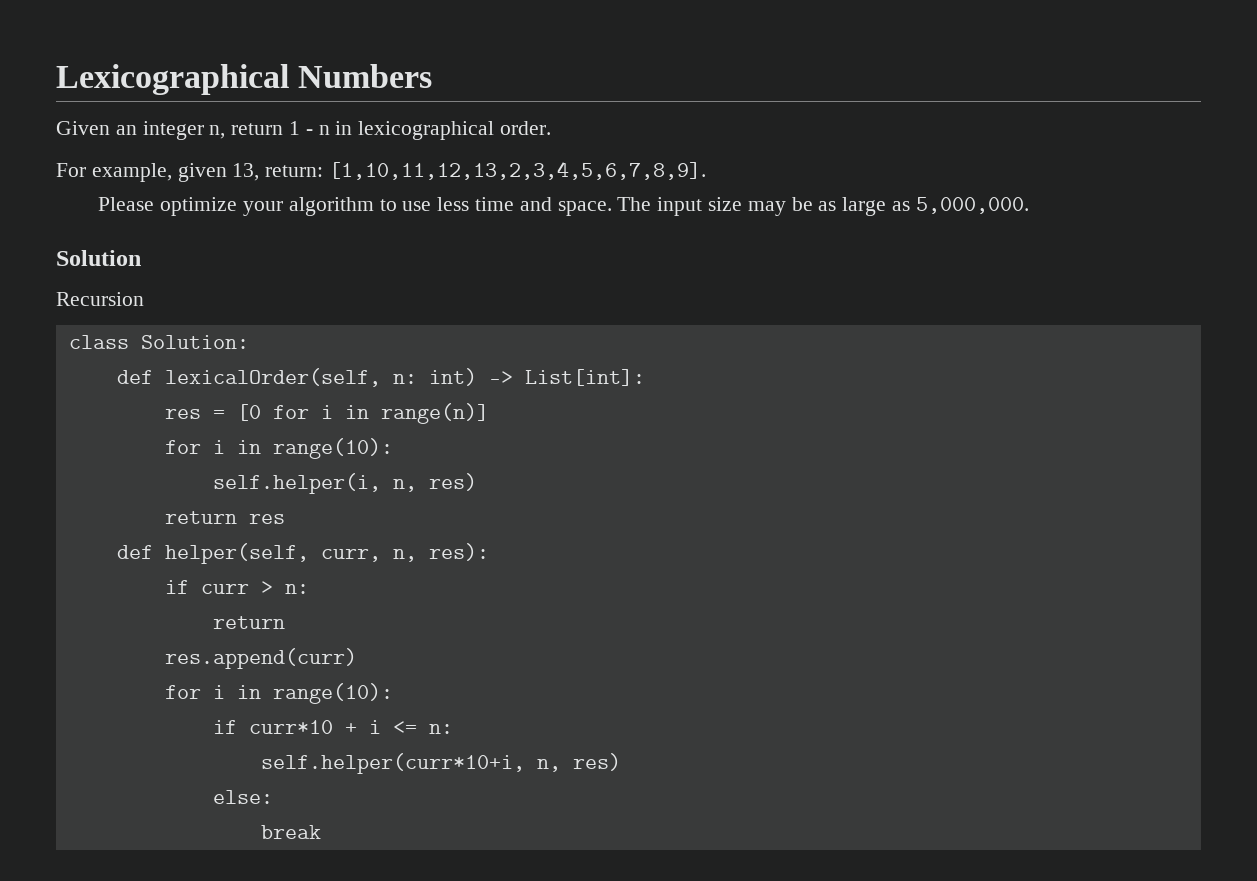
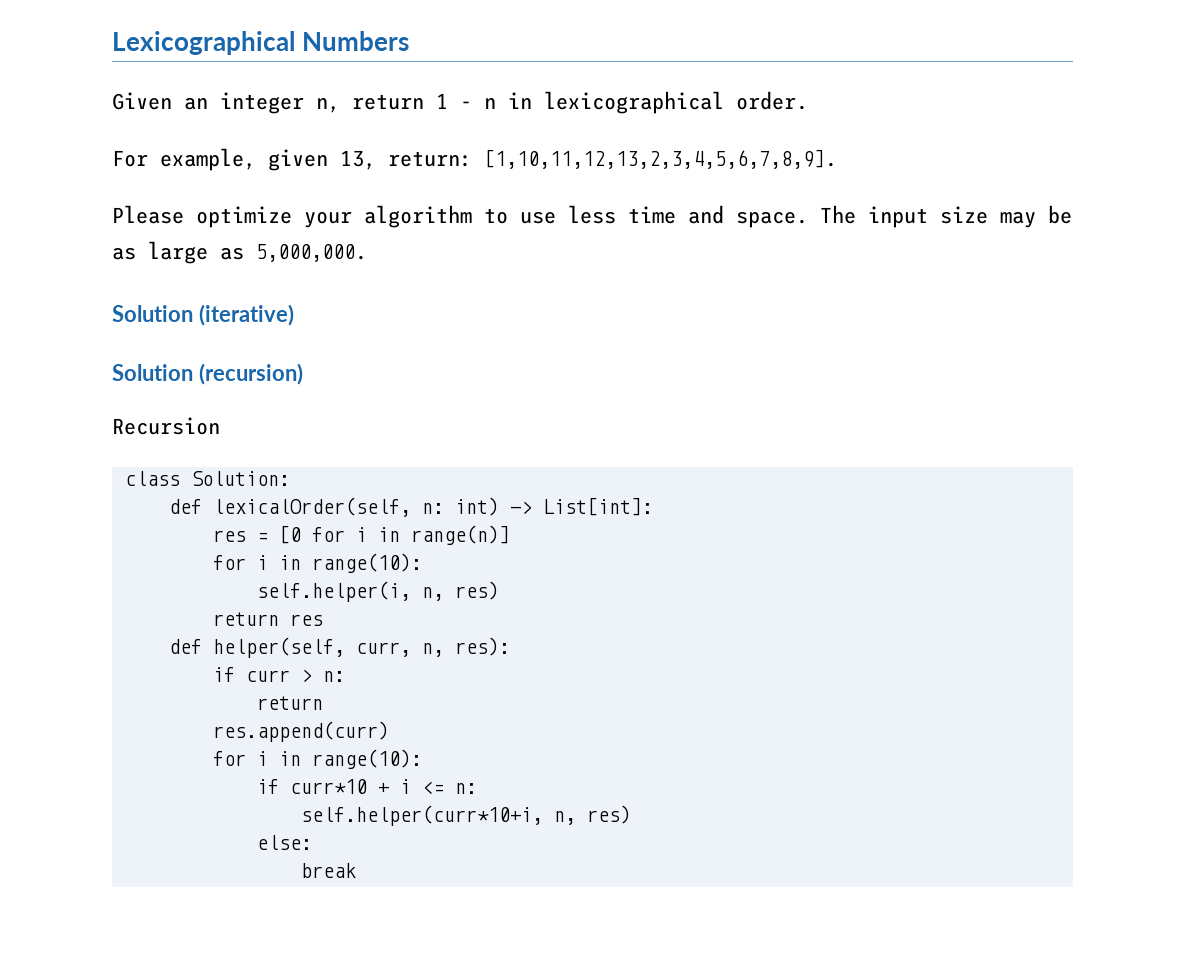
(141, 258) none -> [198,304,294,326] [112,363,303,385] (iterative) // Solution (recursion)

